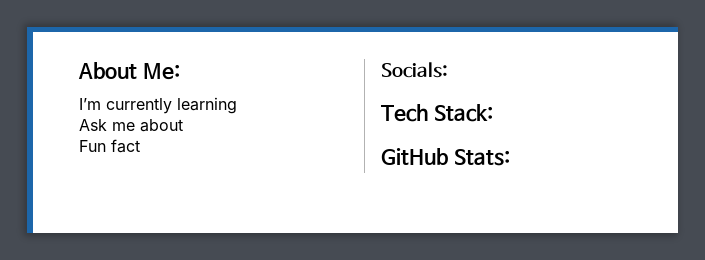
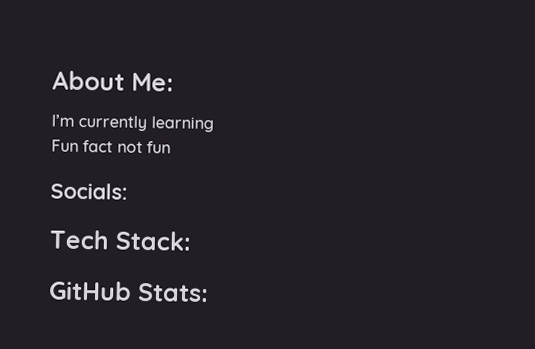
[79,119,183,132] // Ask me about -> (214, 124) none
(140, 146) none -> [116,141,171,154] not fun

